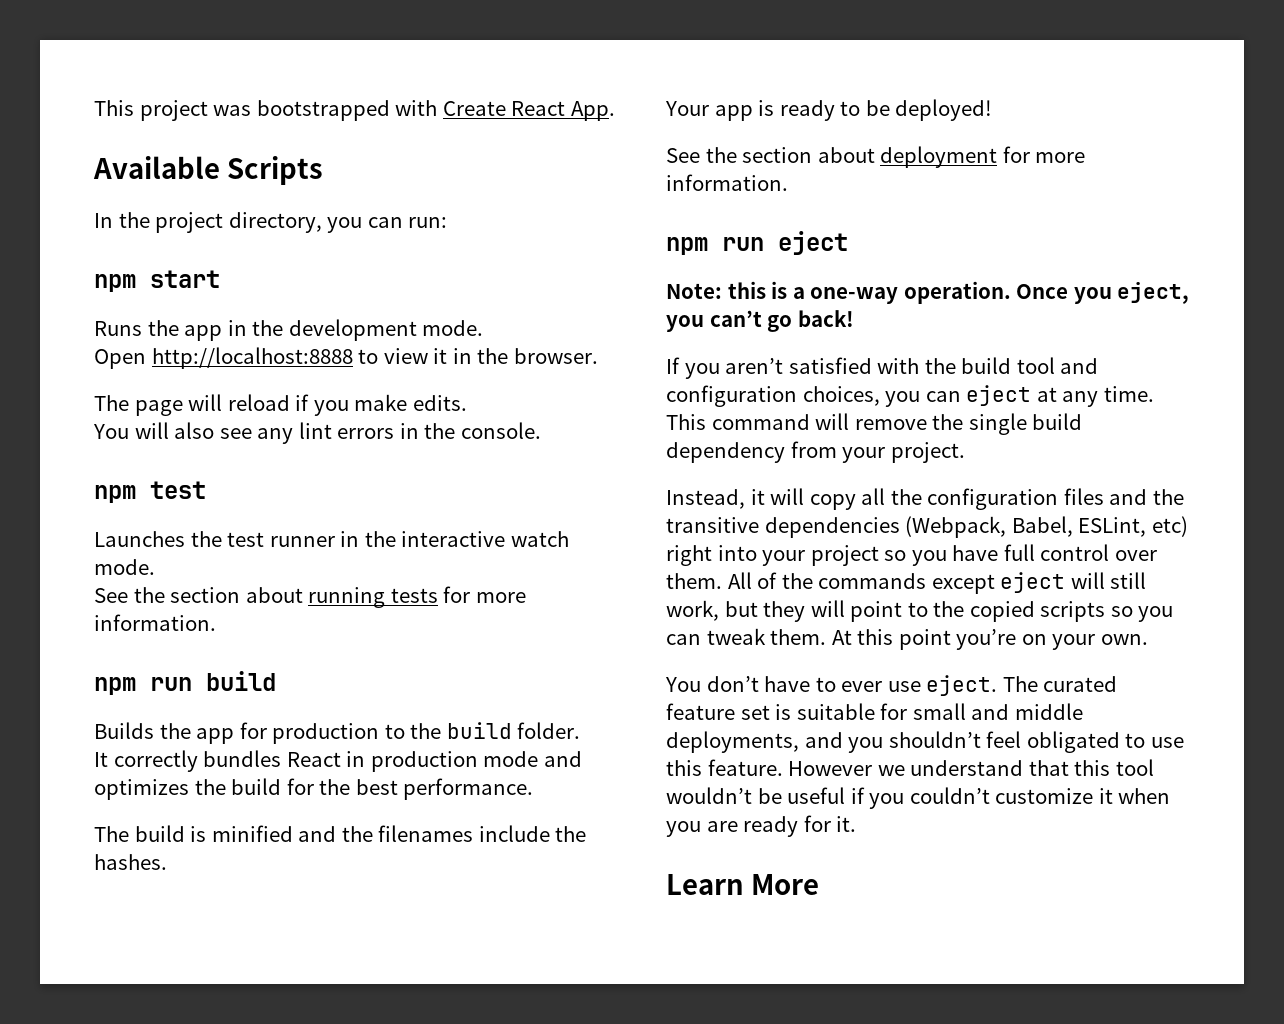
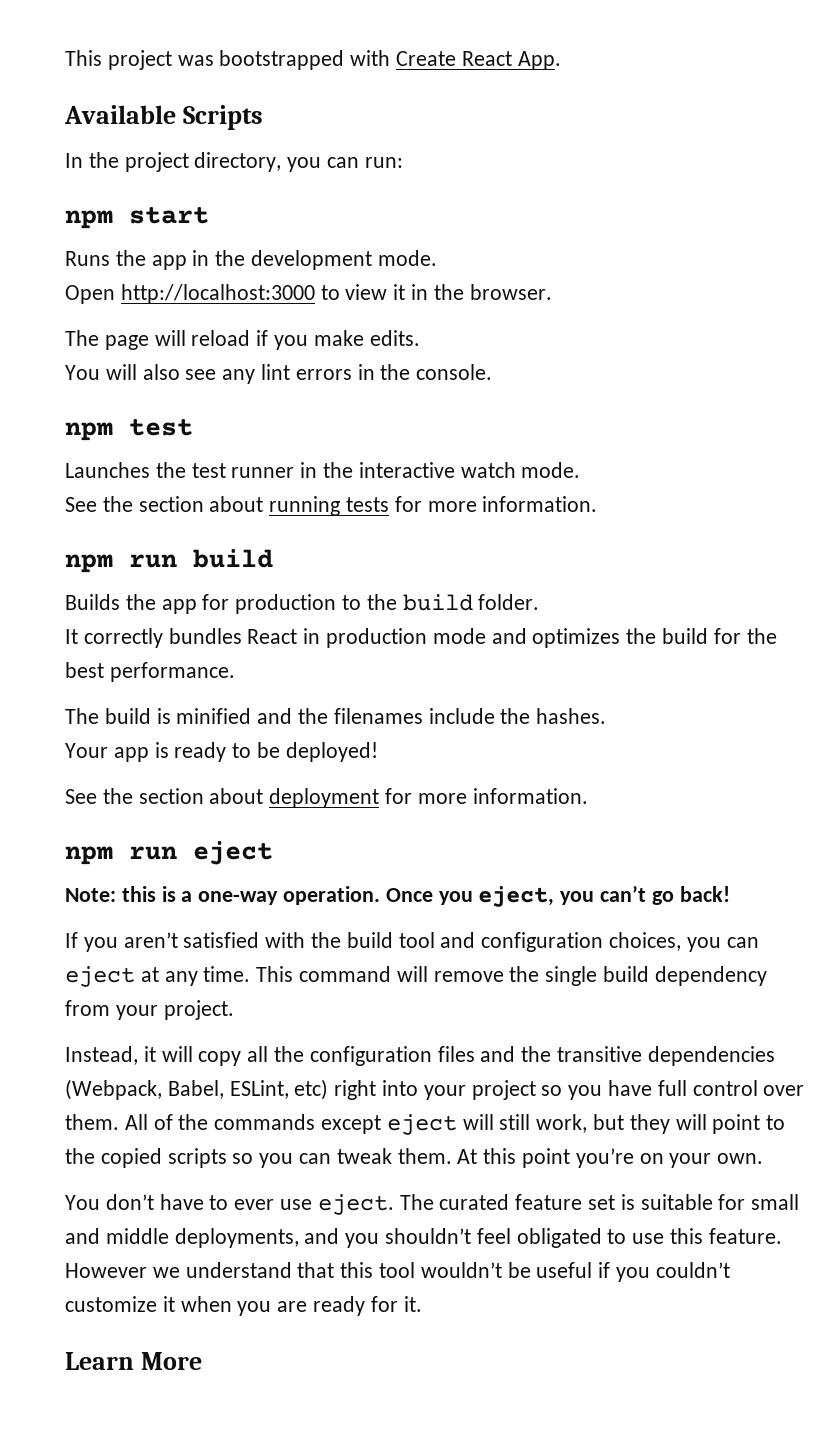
[151,347,353,369] http://localhost:8888 -> [120,284,315,304] http://localhost:3000

